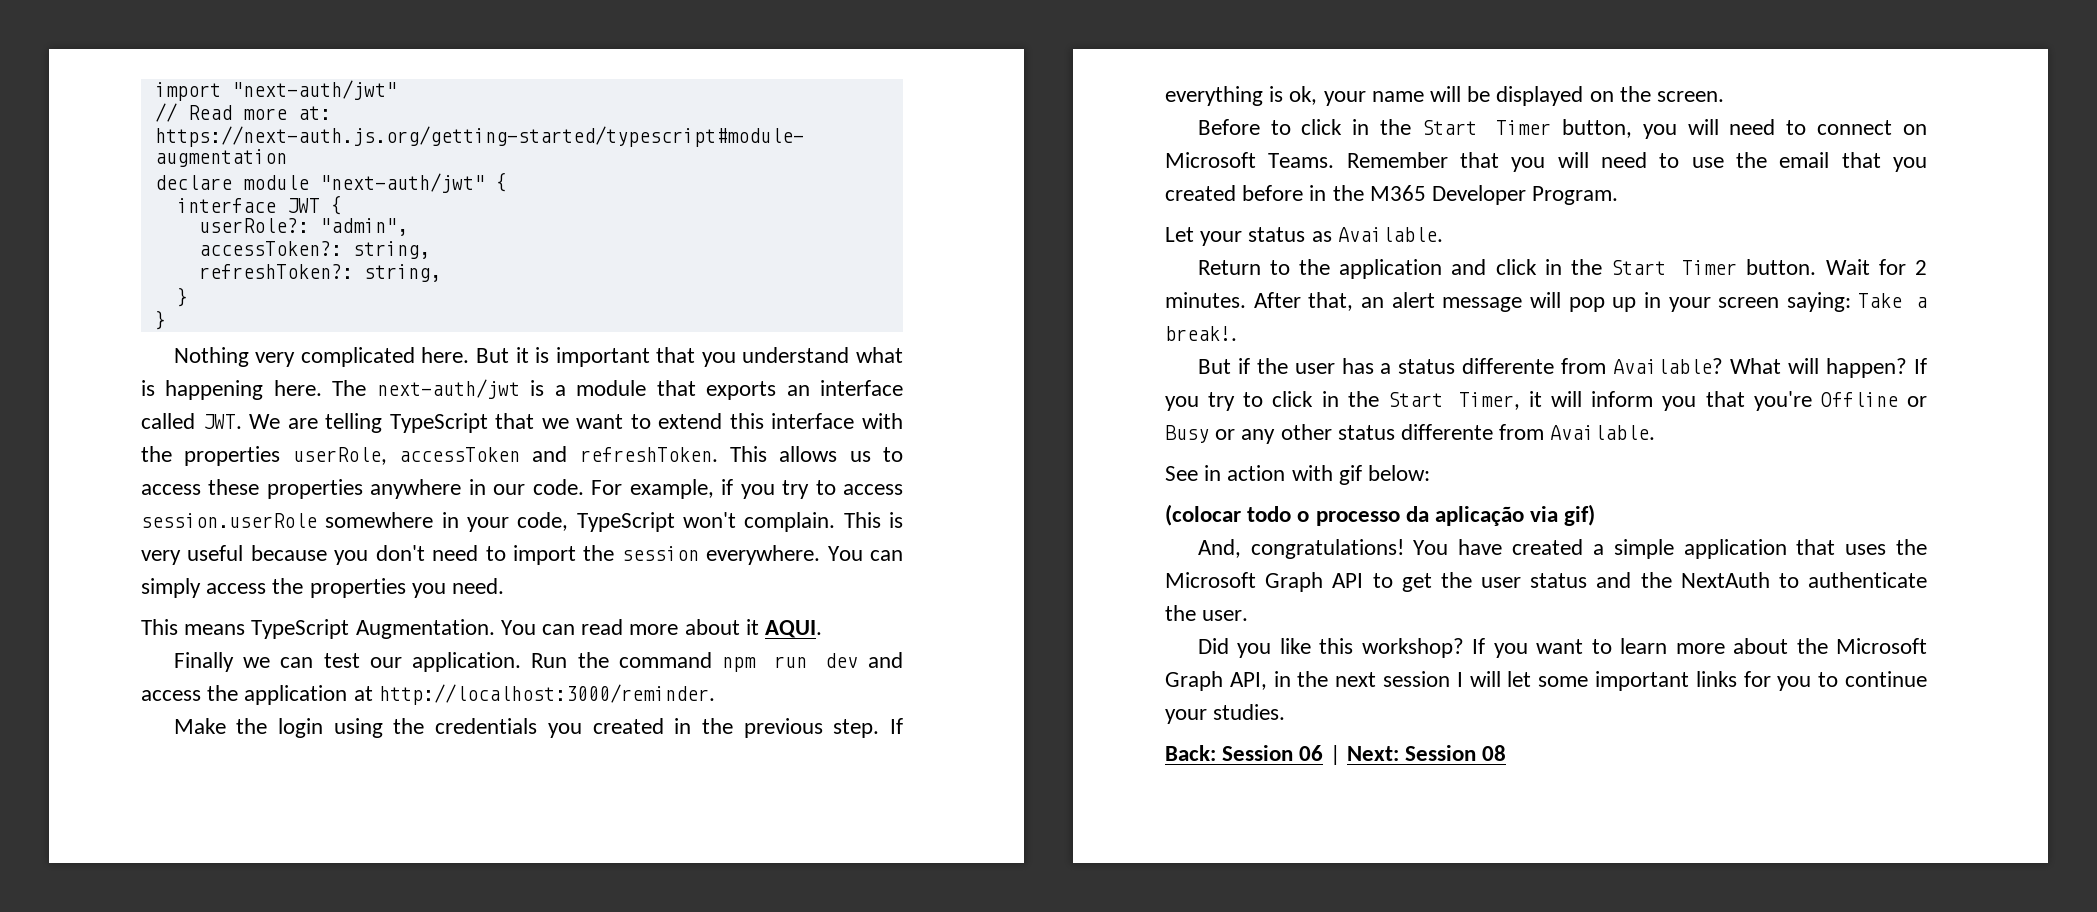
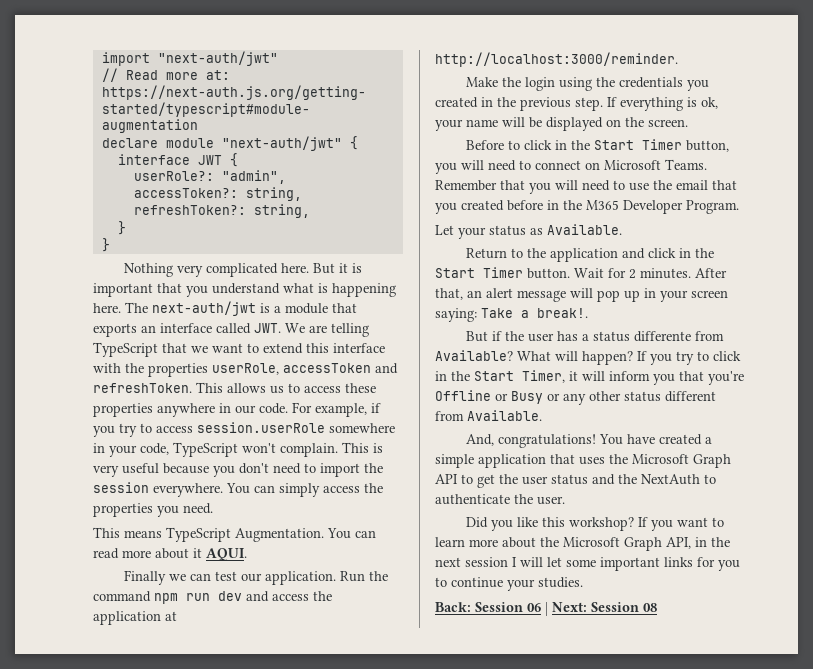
[1401,424,1494,440] differente -> [665,391,716,402] different
[1165,465,1431,485] [1165,504,1596,526] // See in action with gif below: // (colocar todo o processo da aplicação via gif) -> (542, 415) none

